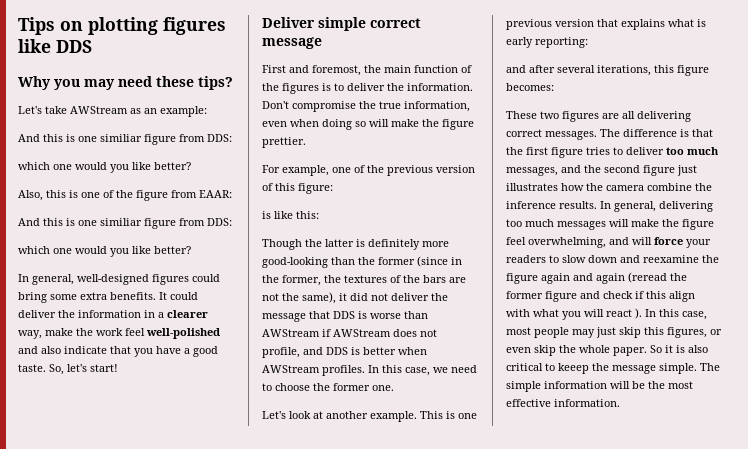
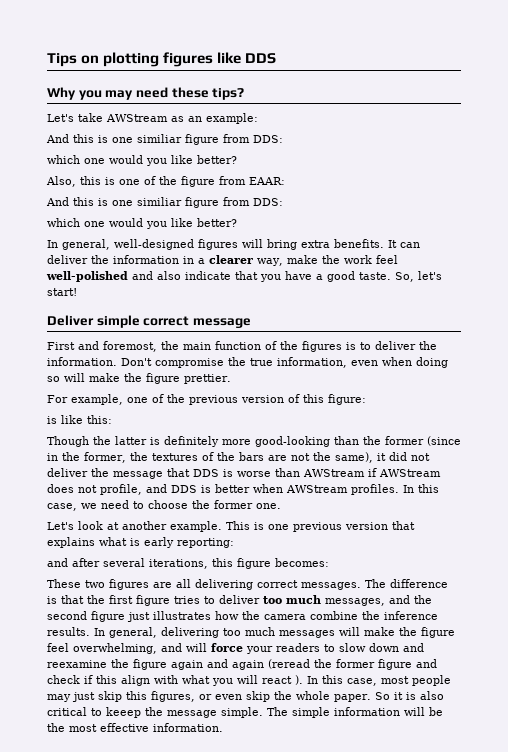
[192,274,220,282] [18,292,77,303] could bring some -> [242,239,297,250] will bring
[170,292,198,300] could -> [400,242,420,248] can

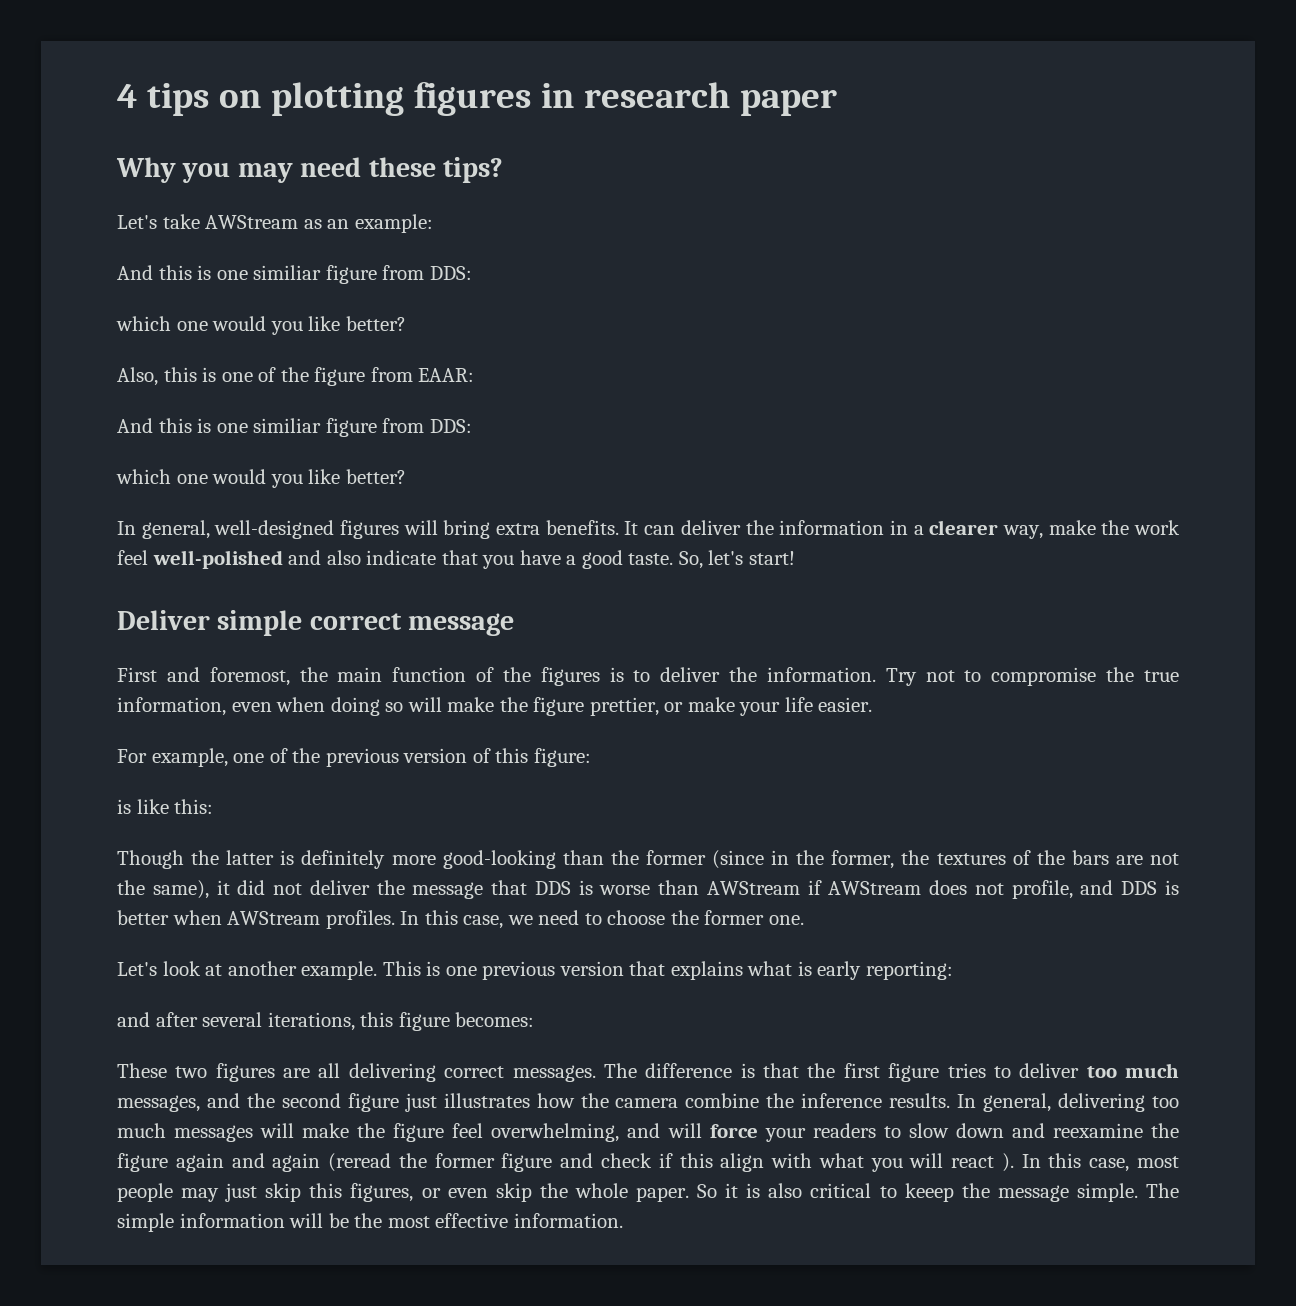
[47,53,77,67] Tips -> [117,83,209,116] 4 tips
[217,52,277,64] like DDS -> [540,82,837,116] in research paper
[121,358,152,366] Don't -> [885,668,982,686] Try not to
[184,374,231,384] prettier. -> [589,697,873,716] prettier, or make your life easier.

